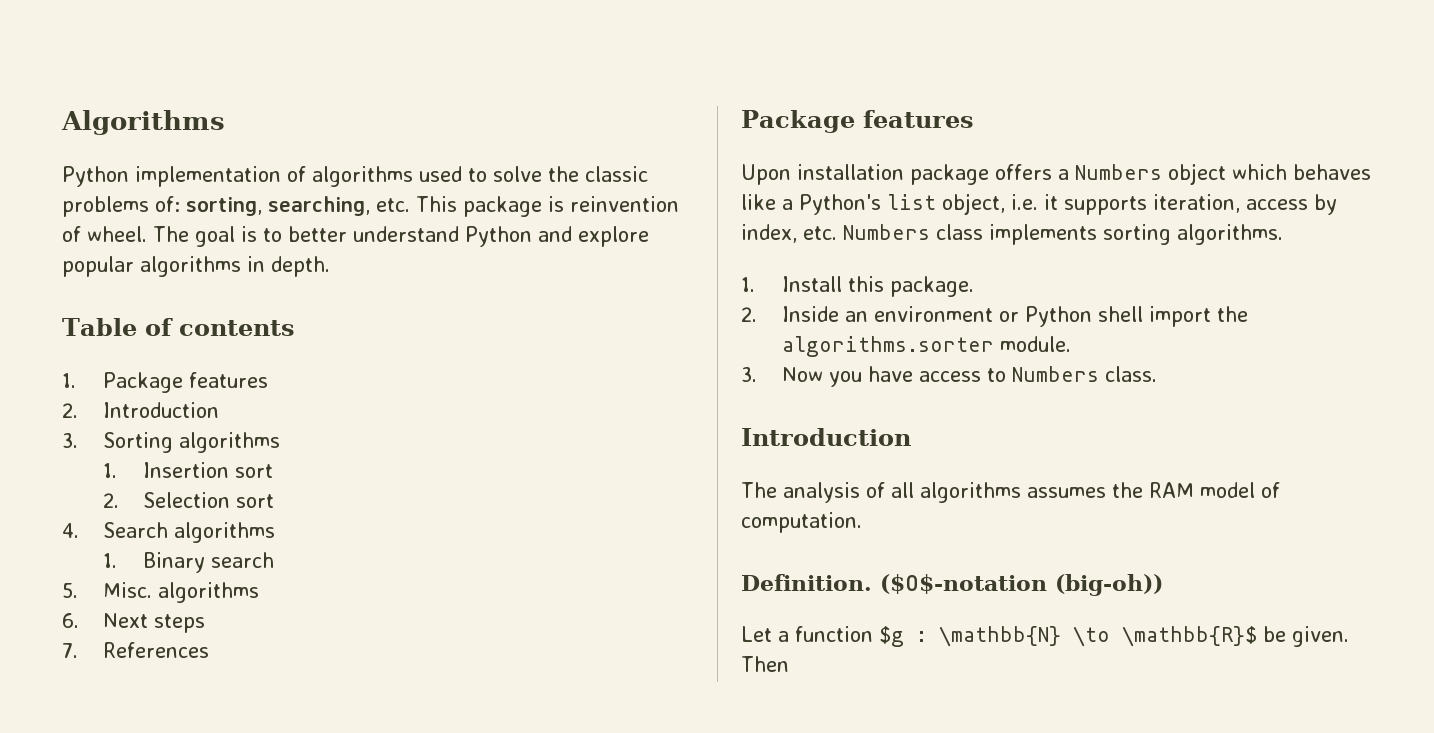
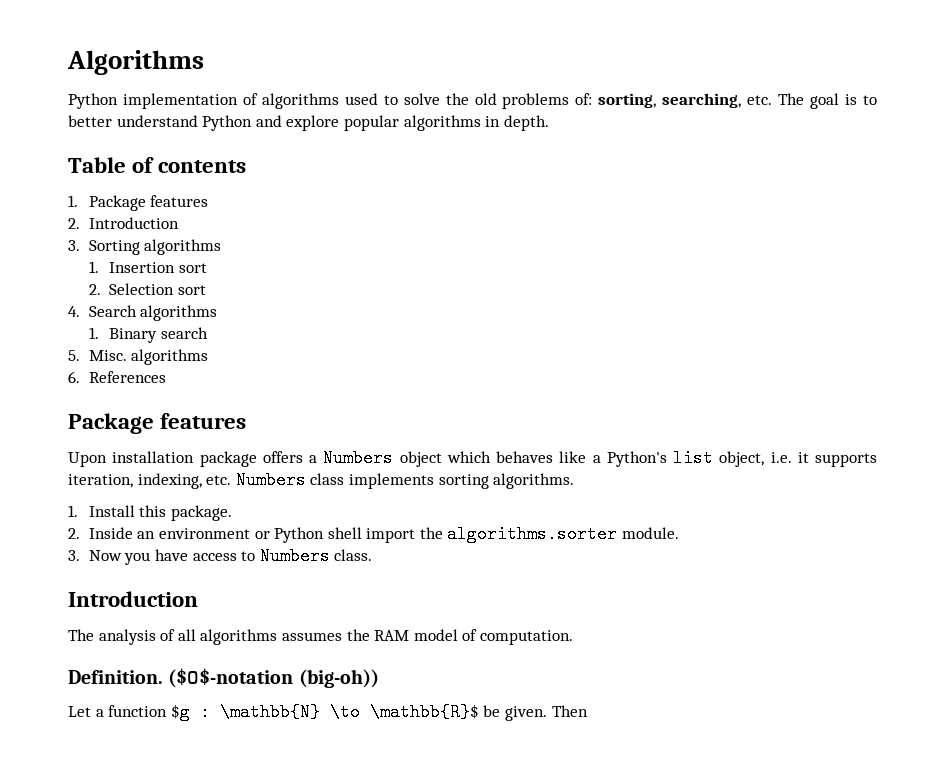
[585,166,648,182] classic -> [474,93,497,105] old
[416,196,679,217] [62,226,147,242] This package is reinvention of wheel. -> (773, 100) none
[102,613,205,633] [62,643,78,658] Next steps // 7. -> (80, 377) none
[1246,194,1337,215] [741,224,797,243] access by index, -> [137,473,202,489] indexing,

